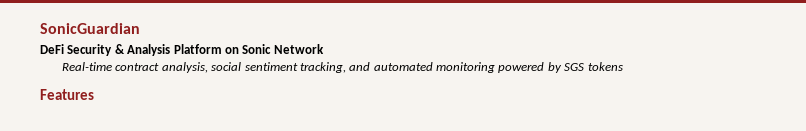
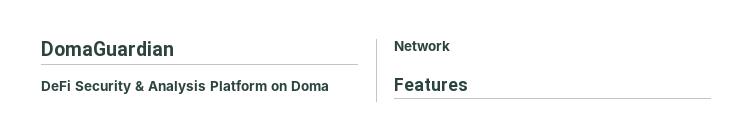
[40,23,140,34] SonicGuardian -> [41,41,174,56] DomaGuardian
[242,44,272,54] Sonic -> [291,81,329,91] Doma
[62,62,623,73] // Real-time contract analysis, social sentiment tracking, and automated monitoring powered by SGS tokens -> (450, 46) none

